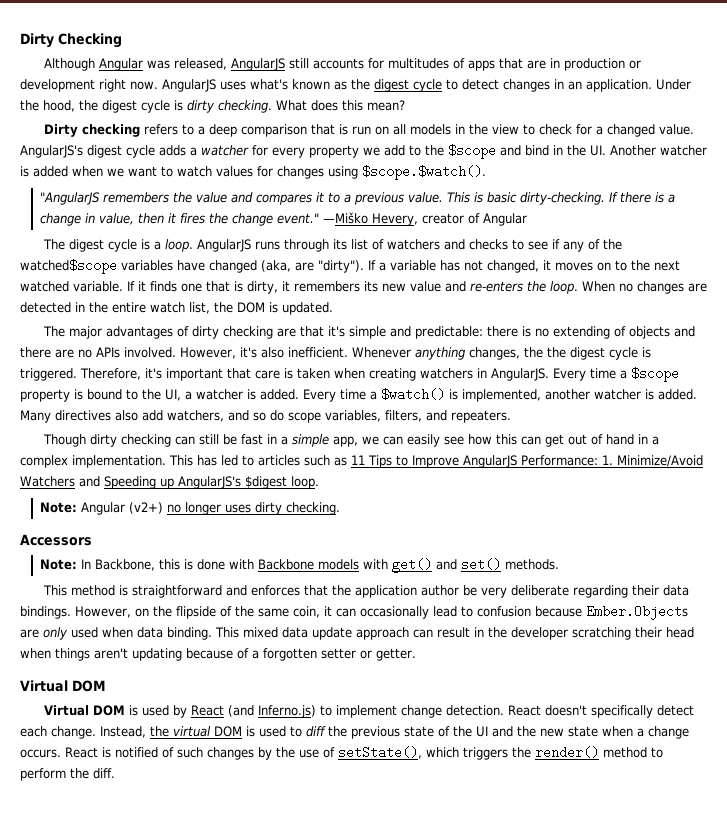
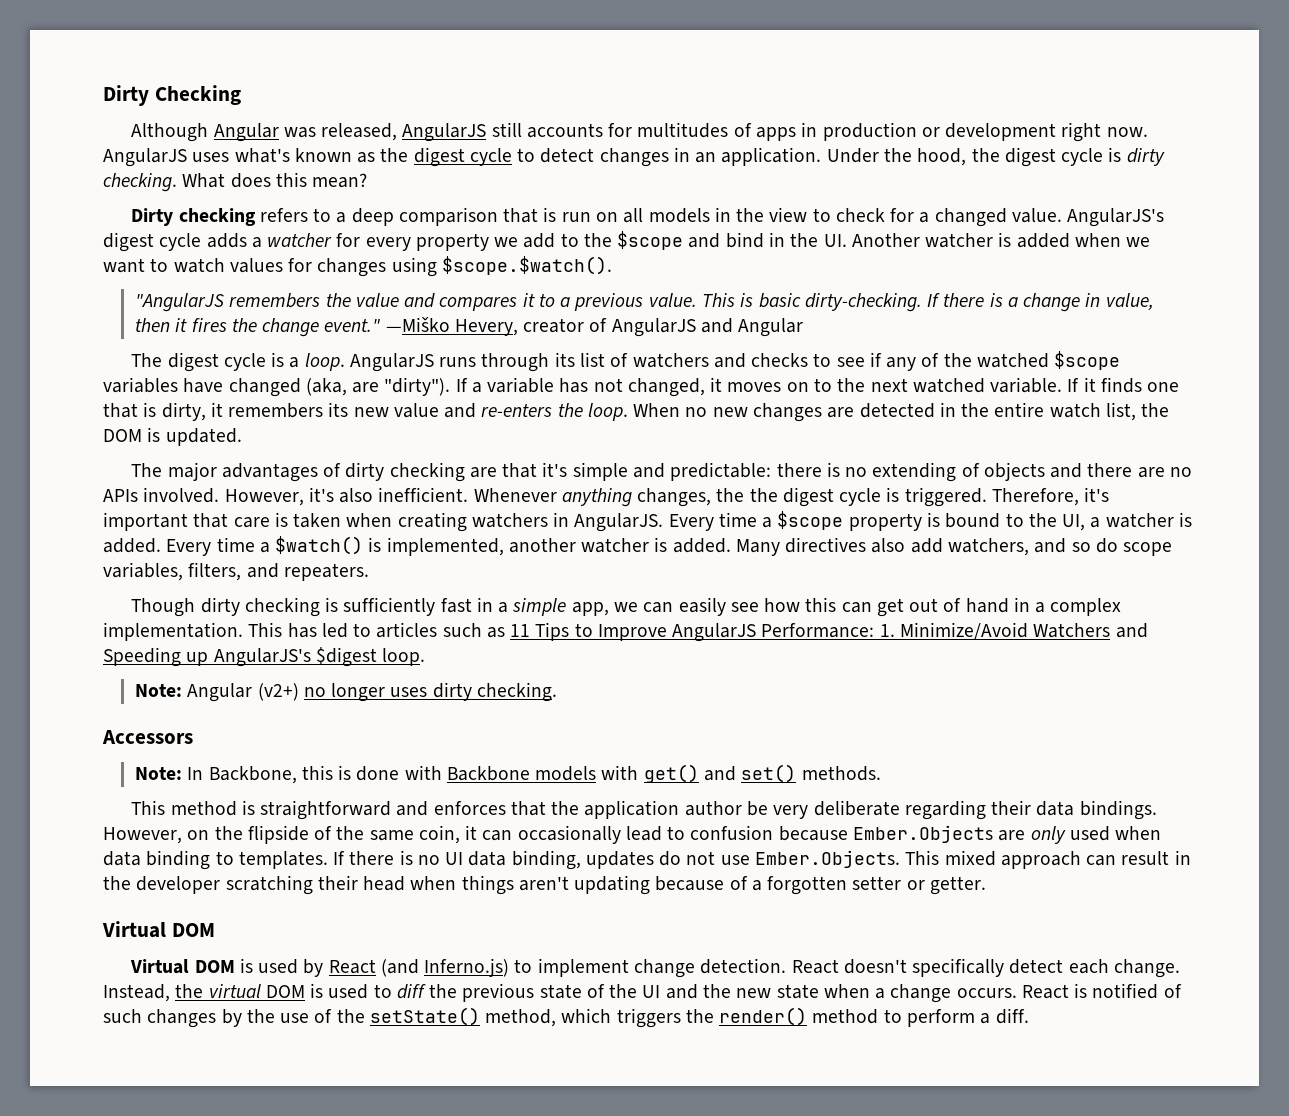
[499,58,547,69] that are -> (796, 134) none
(481, 218) none -> [611,318,733,337] AngularJS and
[20,259,117,274] watched$scope -> [976,351,1121,370] watched $scope
(633, 287) none -> [712,407,748,417] new
[175,434,238,445] can still be -> [325,597,436,616] is sufficiently
[167,627,352,640] binding. This mixed data update -> [146,850,996,870] binding to templates. If there is no UI data binding, updates do not use Ember.Objects. This mixed
[338,746,422,759] setState(), -> [336,1007,557,1027] the setState() method,
[70,768,89,779] the -> [980,1013,991,1024] a

